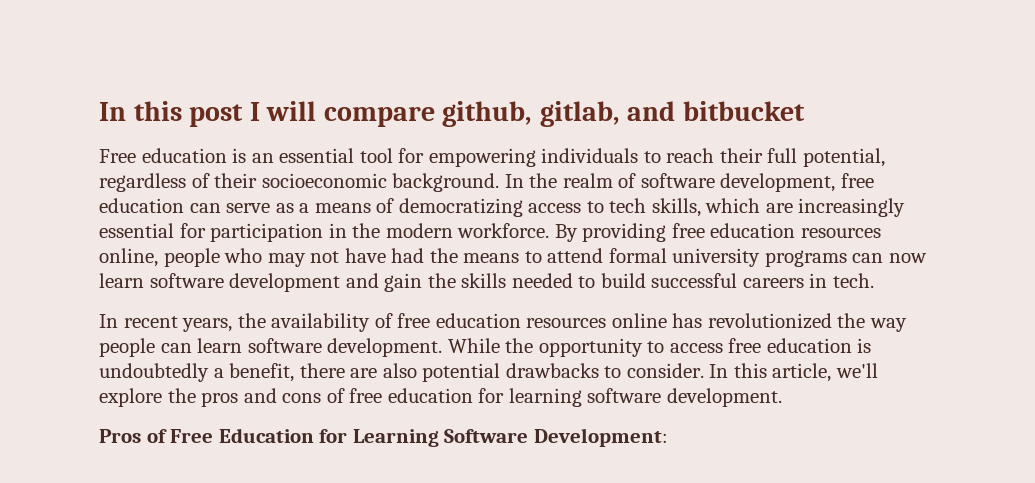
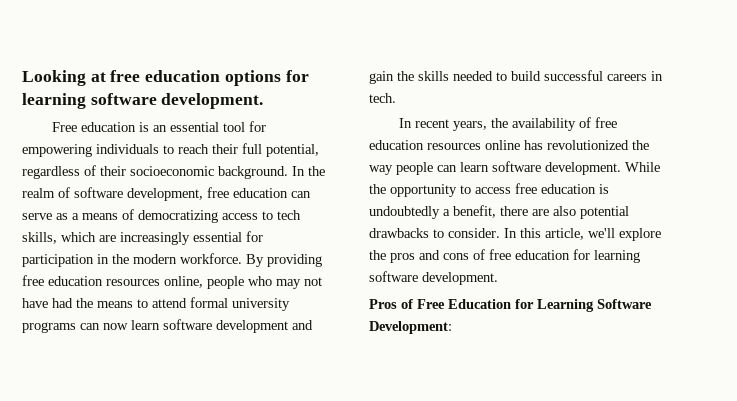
[99,101,806,127] In this post I will compare github, gitlab, and bitbucket -> [22,70,309,86] [22,93,264,109] Looking at free education options for learning software development.

